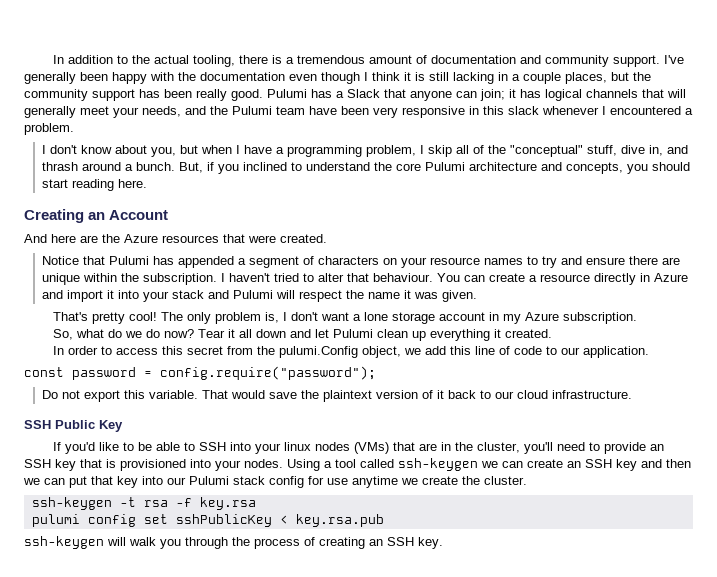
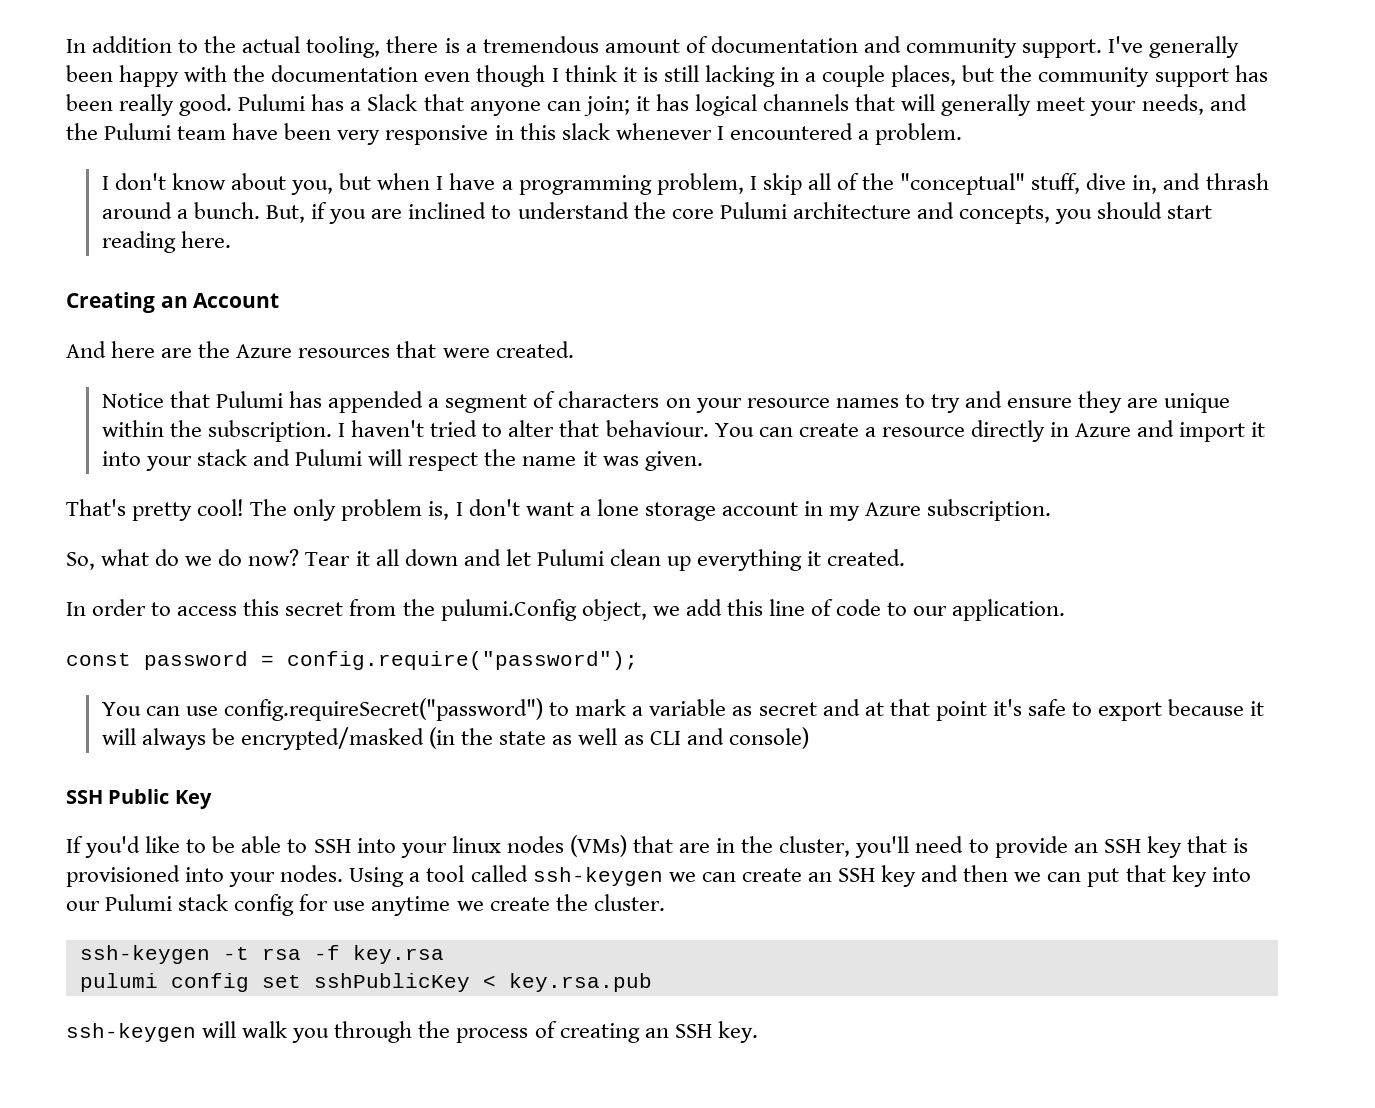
(240, 169) none -> [371,209,403,219] are
[629,256,659,265] there -> [1078,391,1123,413] they
[42,390,633,402] Do not export this variable. That would save the plaintext version of it back to our cloud infrastructure. -> [101,698,1265,721] [101,727,809,750] You can use config.requireSecret("password") to mark a variable as secret and at that point it's safe to export because it will always be encrypted/masked (in the state as well as CLI and console)

